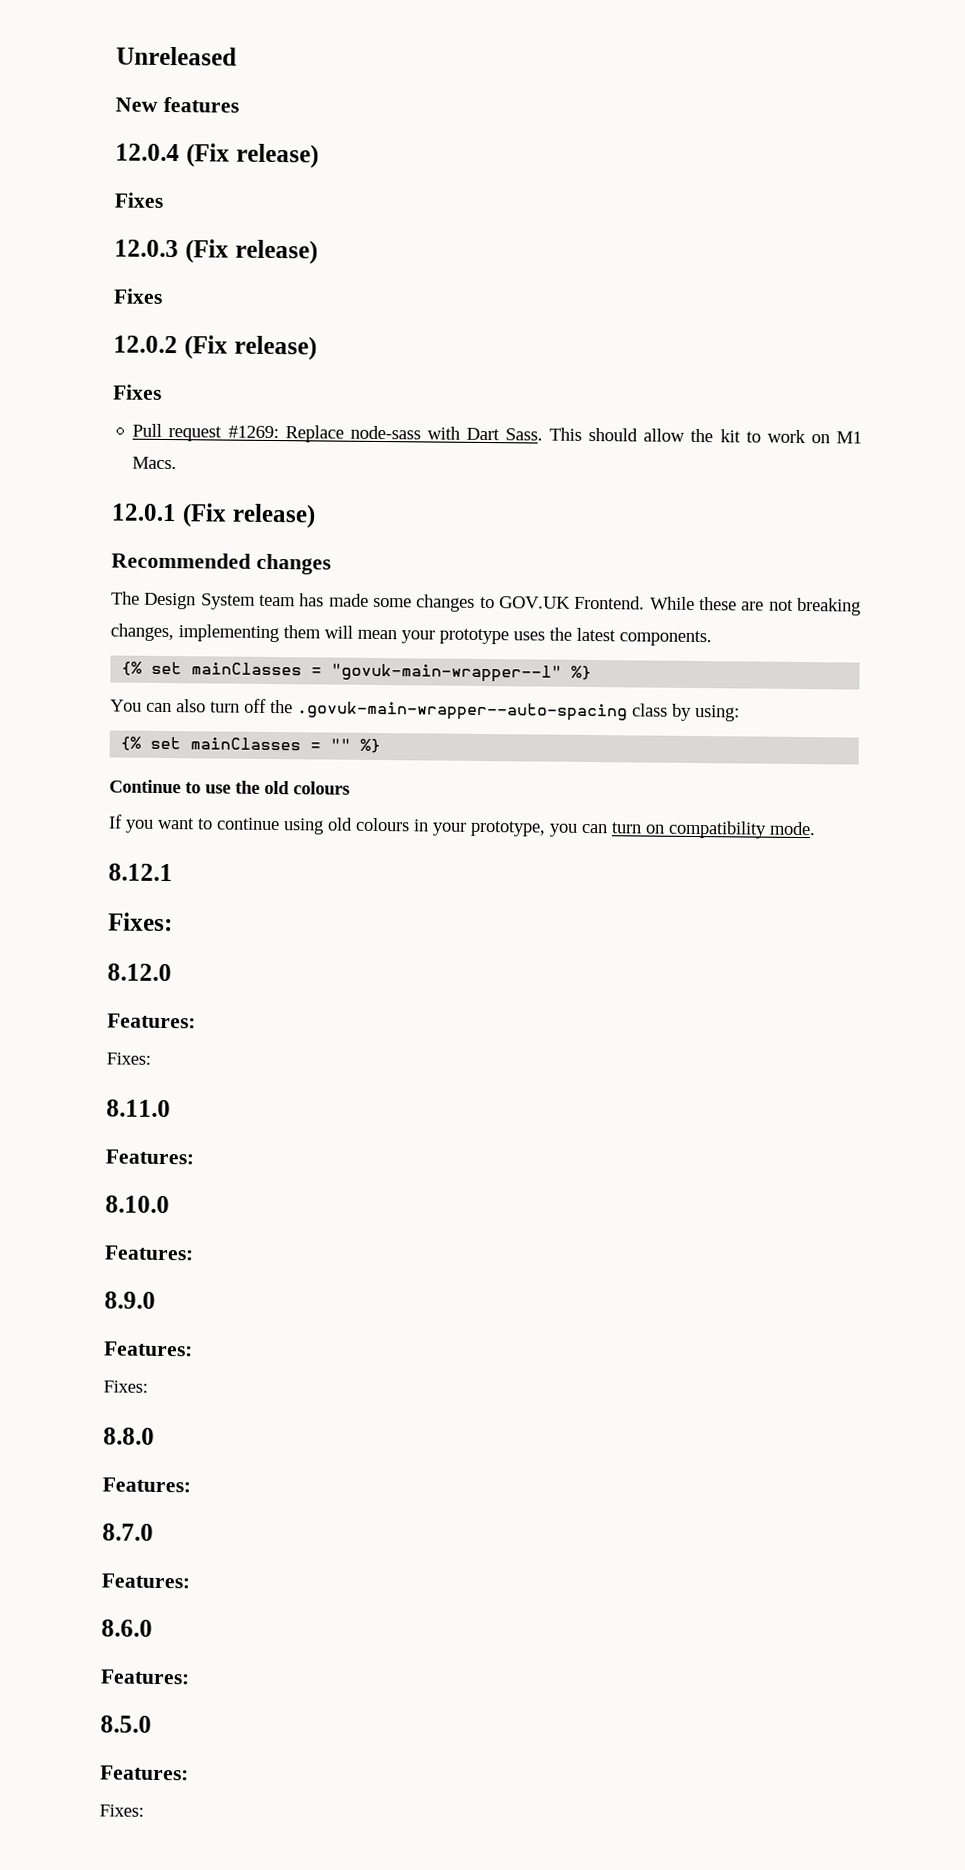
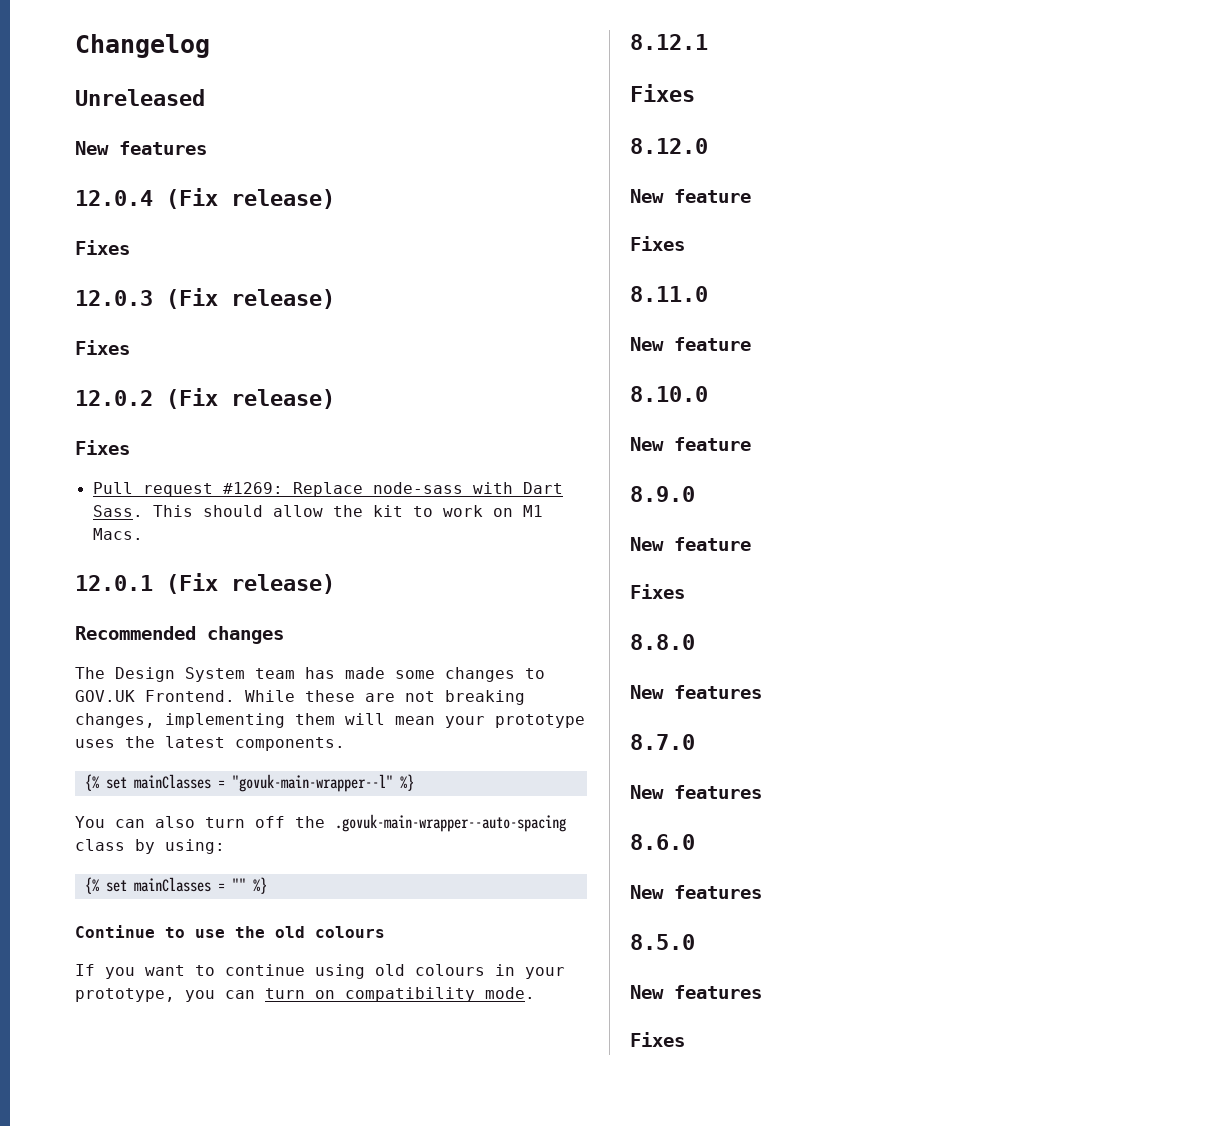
(116, 56) none -> [75,34,210,58] Changelog //
[108,912,173,932] Fixes: -> [630,84,695,102] Fixes
[107,1013,196,1029] [106,1052,151,1065] Features: // Fixes: -> [630,189,751,203] [630,236,685,251] New feature // Fixes
[105,1149,194,1165] Features: -> [630,337,751,351] New feature
[104,1245,194,1261] Features: -> [630,437,751,451] New feature
[104,1341,193,1357] [103,1380,148,1393] Features: // Fixes: -> [630,537,751,551] [630,584,685,599] New feature // Fixes
[102,1477,191,1493] Features: -> [630,685,762,699] New features
[101,1573,190,1589] Features: -> [630,785,762,799] New features
[100,1669,190,1685] Features: -> [630,885,762,899] New features
[100,1765,189,1781] [99,1804,144,1817] Features: // Fixes: -> [630,985,762,999] [630,1032,685,1047] New features // Fixes

